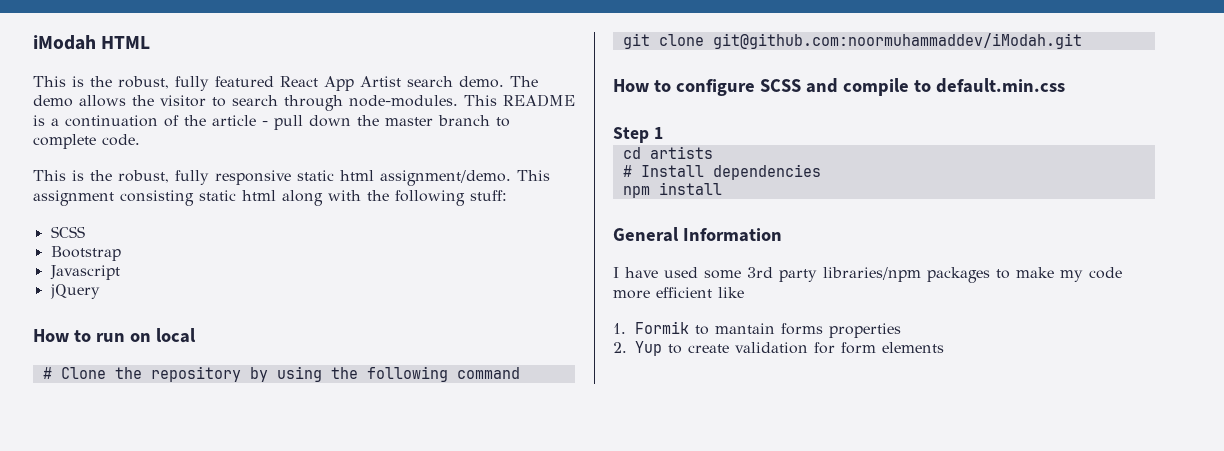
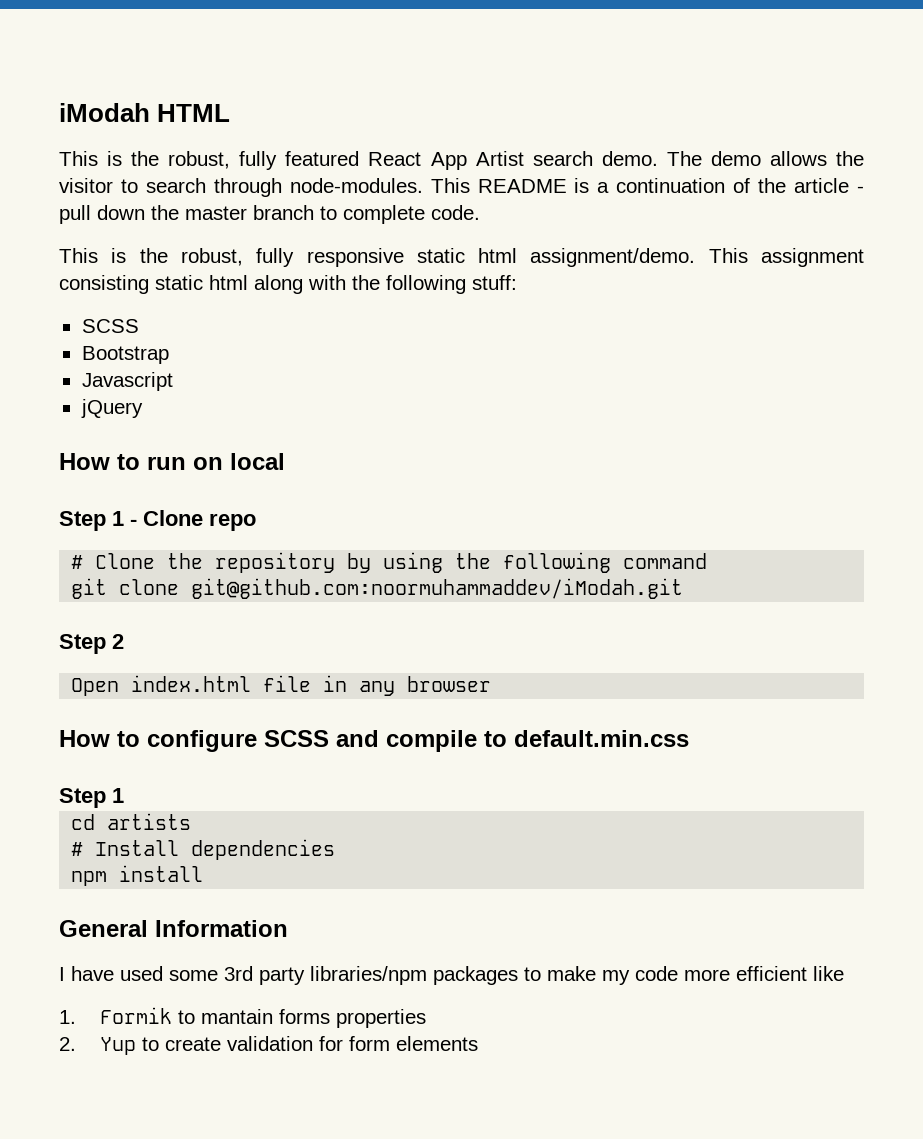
(196, 335) none -> [59,510,256,531] // Step 1 - Clone repo
(1082, 41) none -> [59,634,124,654] [71,675,492,696] // Step 2 // Open index.html file in any browser

